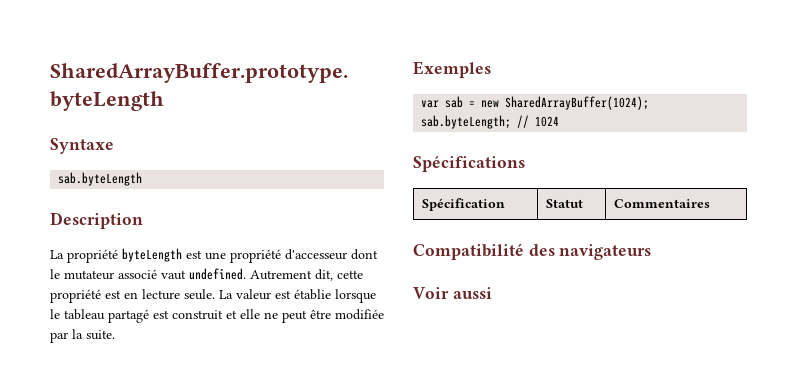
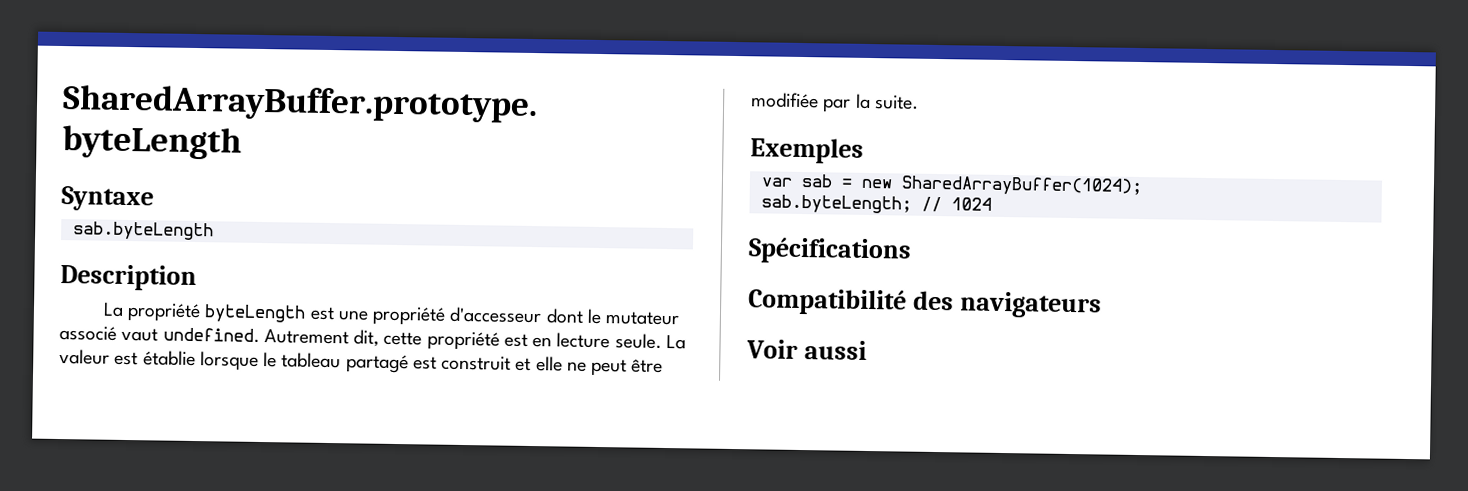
[421,198,505,211] [545,199,583,208] [613,199,710,208] // Spécification | Statut | Commentaires -> (912, 251) none

